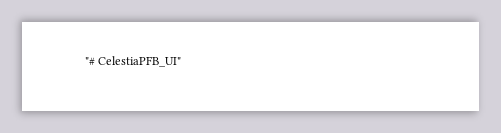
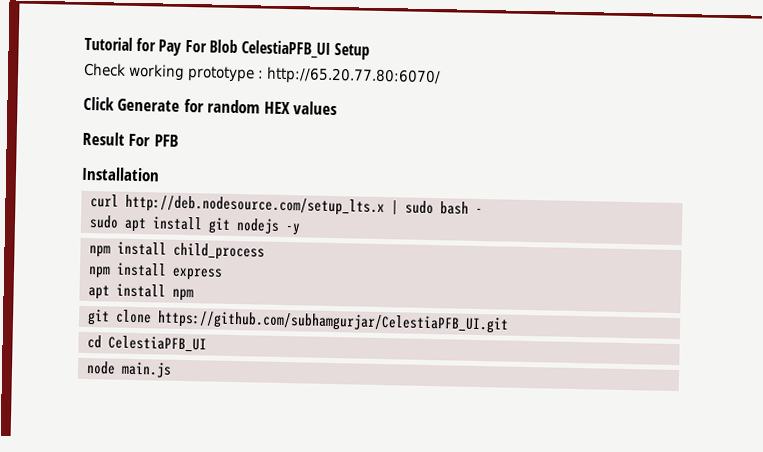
[85,56,182,67] "# CelestiaPFB_UI" -> [84,36,371,60] [84,62,441,87] [83,96,338,116] [82,131,179,147] [81,166,160,182] [89,194,483,217] [88,215,301,236] [88,241,265,261] [87,262,223,281] [87,283,194,302] [86,309,509,334] [86,335,207,353] [85,360,172,378] Tutorial for Pay For Blob CelestiaPFB_UI Setup // Check working prototype : http://65.20.77.80:6070/ // Click Generate for random HEX values // Result For PFB // Installation // curl http://deb.nodesource.com/setup_lts.x | sudo bash - // sudo apt install git nodejs -y // npm install child_process // npm install express // apt install npm // git clone https://github.com/subhamgurjar/CelestiaPFB_UI.git // cd CelestiaPFB_UI // node main.js

